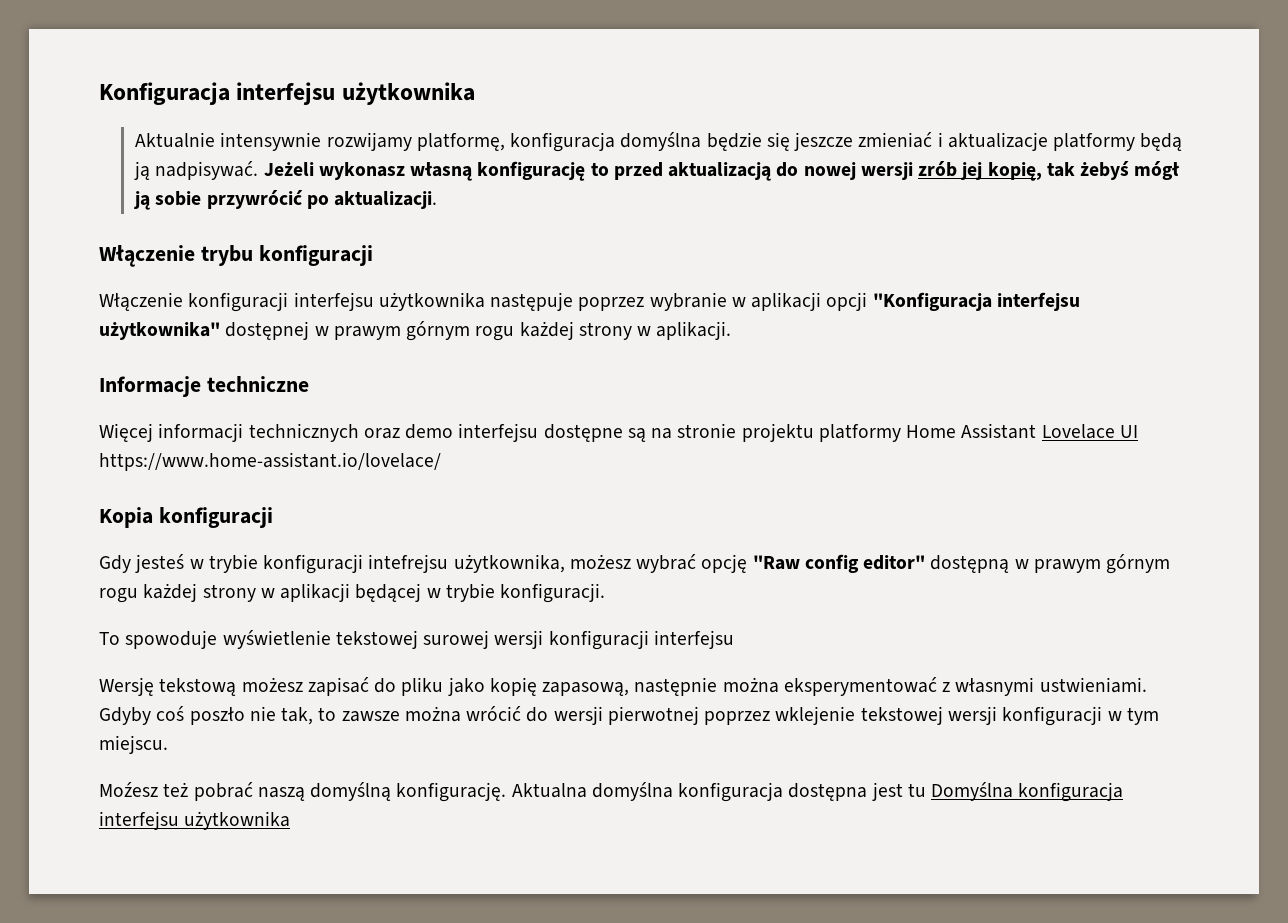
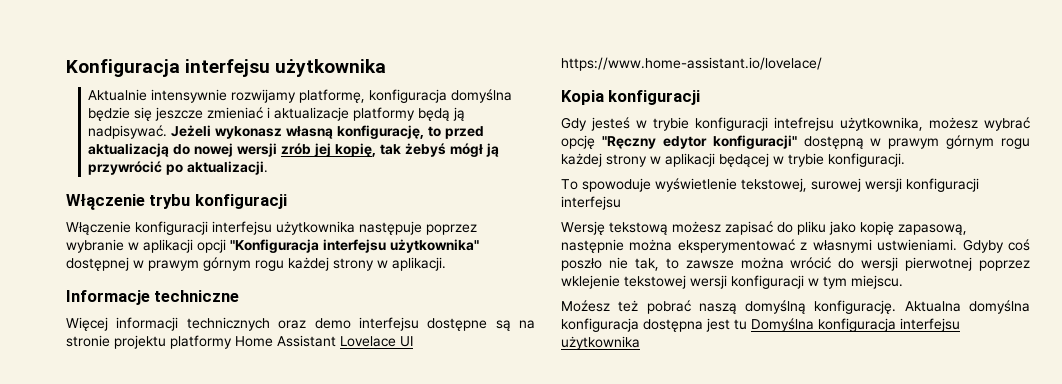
[477,161,586,181] konfigurację -> [337,125,425,139] konfigurację,
[155,191,202,206] sobie -> (500, 150) none
[752,554,926,573] "Raw config editor" -> [601,135,797,149] "Ręczny edytor konfiguracji"
[335,630,418,649] tekstowej -> [741,178,807,192] tekstowej,

